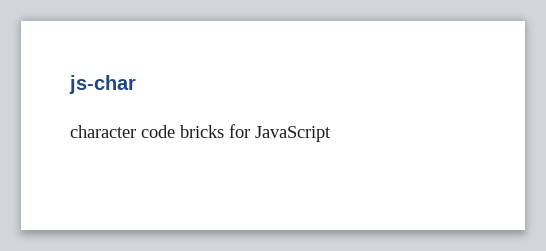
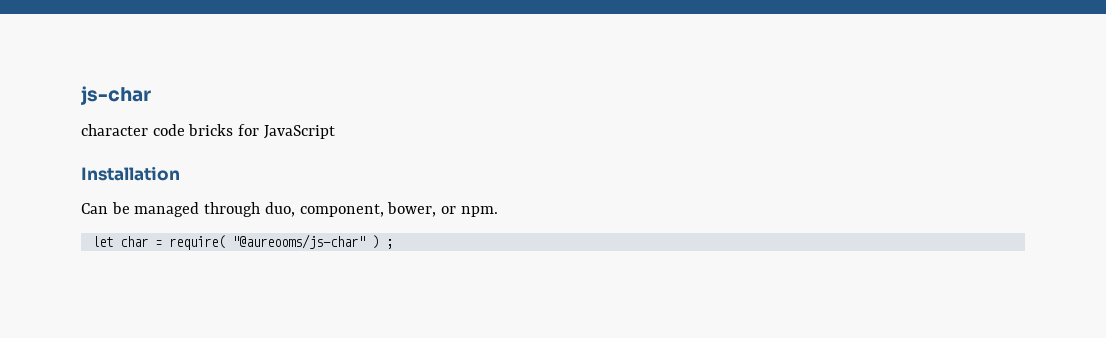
(331, 134) none -> [81,166,180,181] [81,202,498,217] [91,234,393,250] // Installation // Can be managed through duo, component, bower, or npm. // let char = require( "@aureooms/js-char" ) ;

